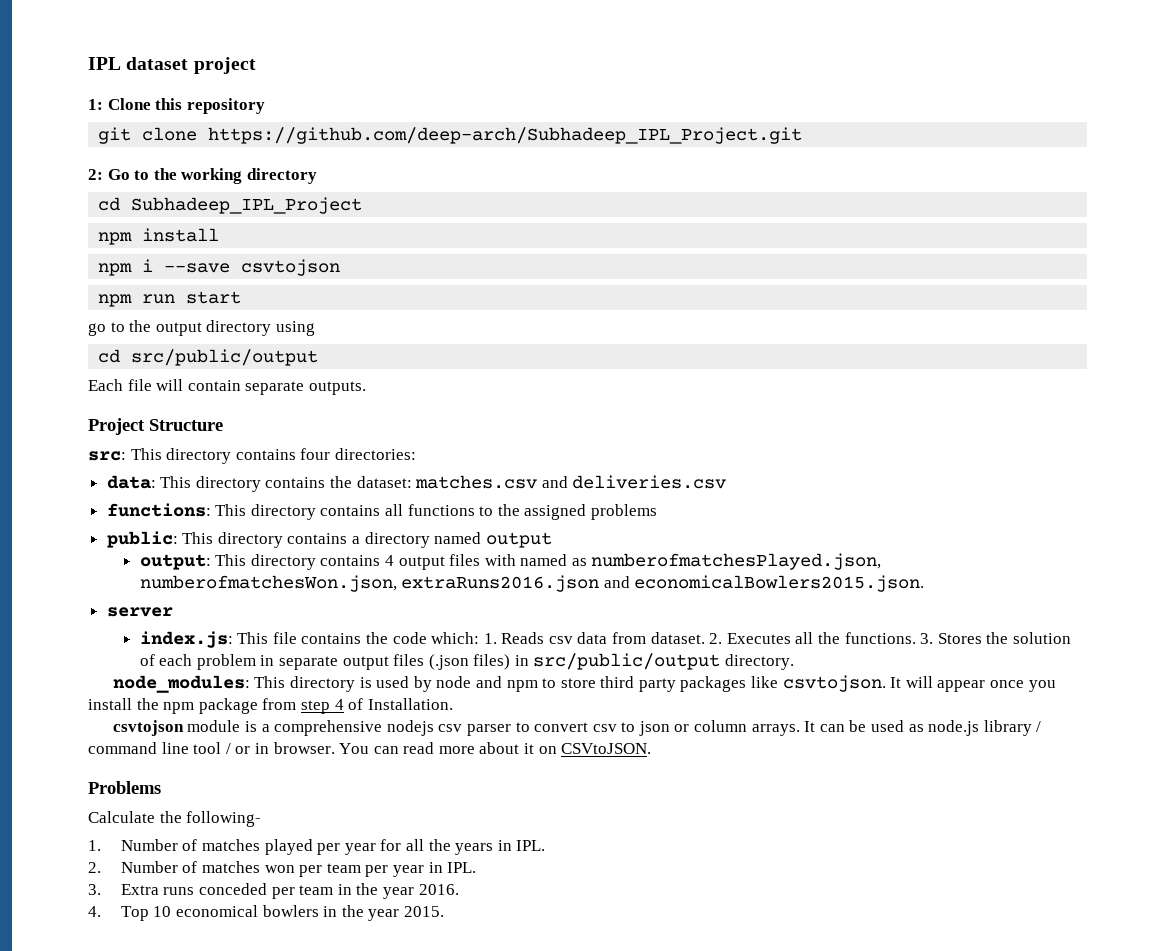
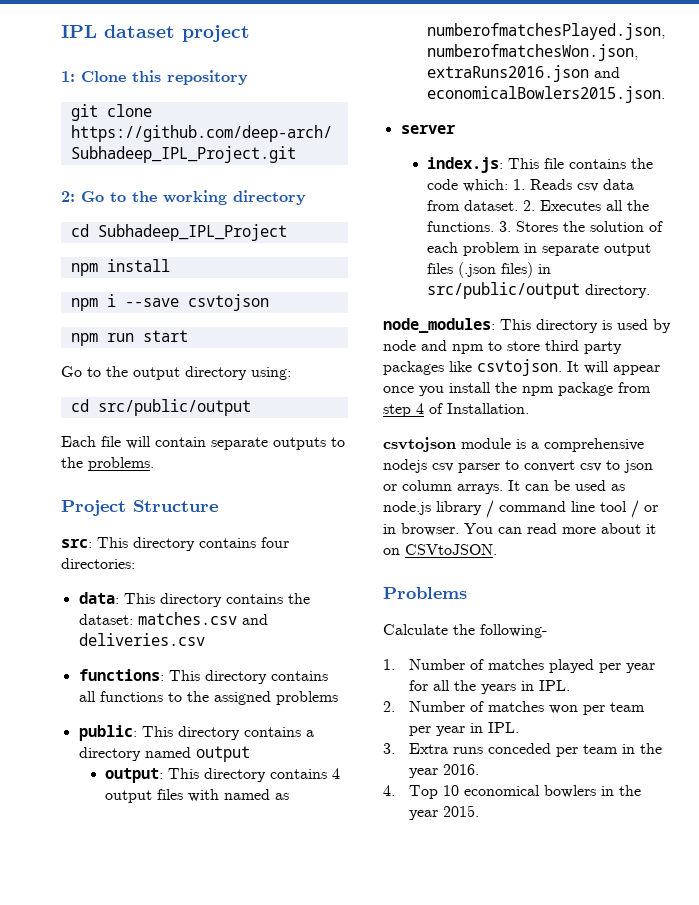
[88,323,106,336] go -> [61,366,82,377] Go
[275,321,315,336] using -> [251,367,291,380] using:
[308,381,366,395] outputs. -> [273,437,345,450] [61,457,154,471] outputs to the problems.

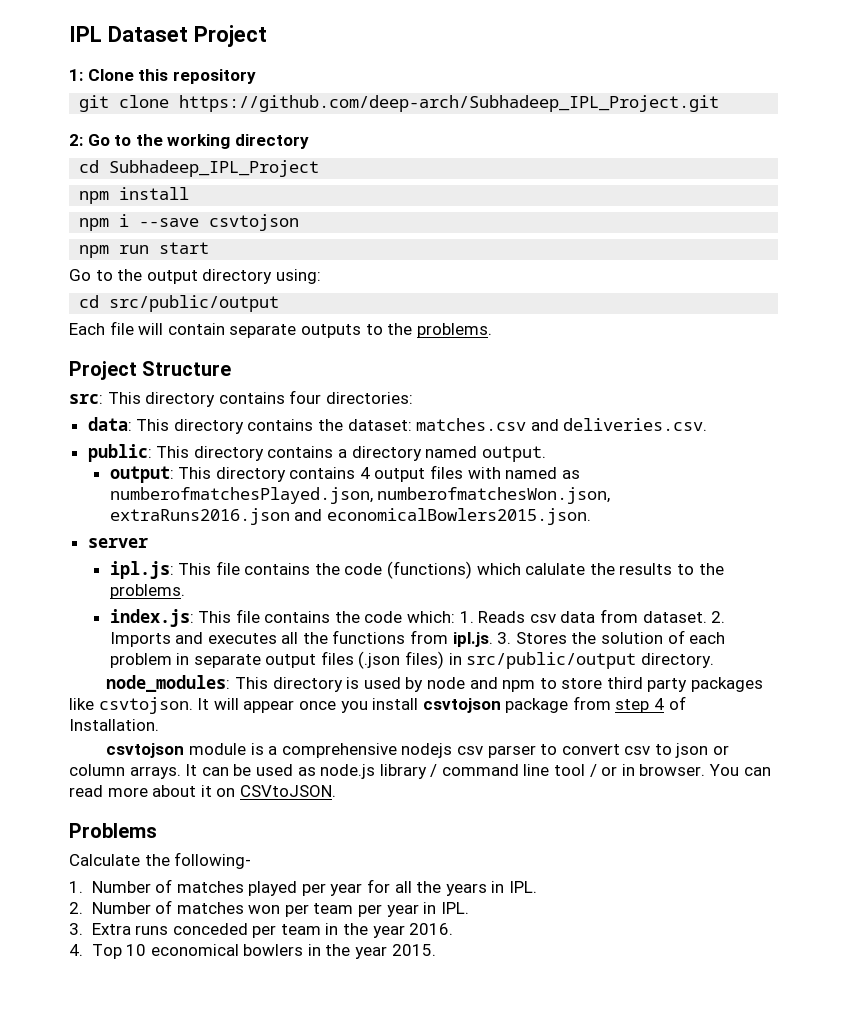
[104,25,250,42] dataset project -> [107,25,267,47] Dataset Project
[78,633,205,646] [78,669,328,684] [78,691,338,705] deliveries.csv // functions: This directory contains all functions to the assigned problems -> [563,418,708,431] deliveries.csv.
[195,746,250,762] output -> [481,446,546,462] output.
(456, 129) none -> [109,561,724,579] [109,584,185,599] // ipl.js: This file contains the code (functions) which calulate the results to the problems.
[539,200,649,211] [426,221,494,232] Executes all the functions. -> [109,630,493,647] Imports and executes all the functions from ipl.js.
[495,382,554,396] the npm -> [422,698,501,713] csvtojson

